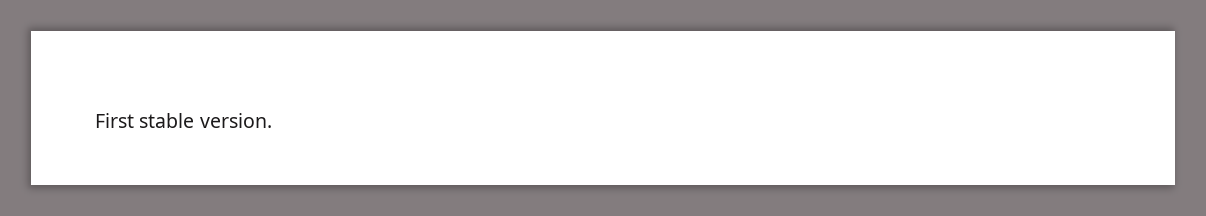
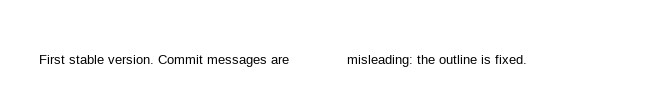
(272, 120) none -> [158,55,527,67] Commit messages are misleading: the outline is fixed.

